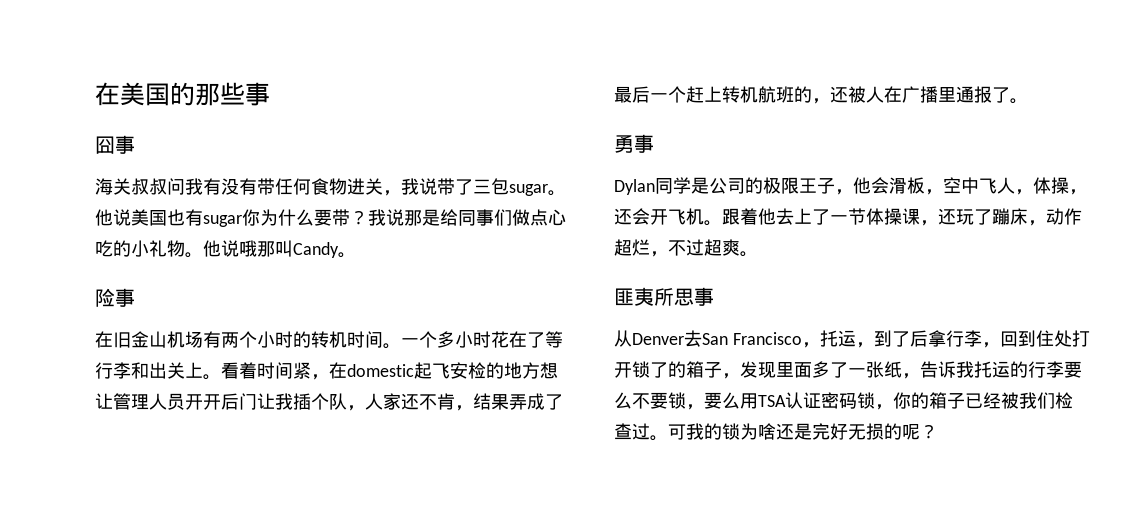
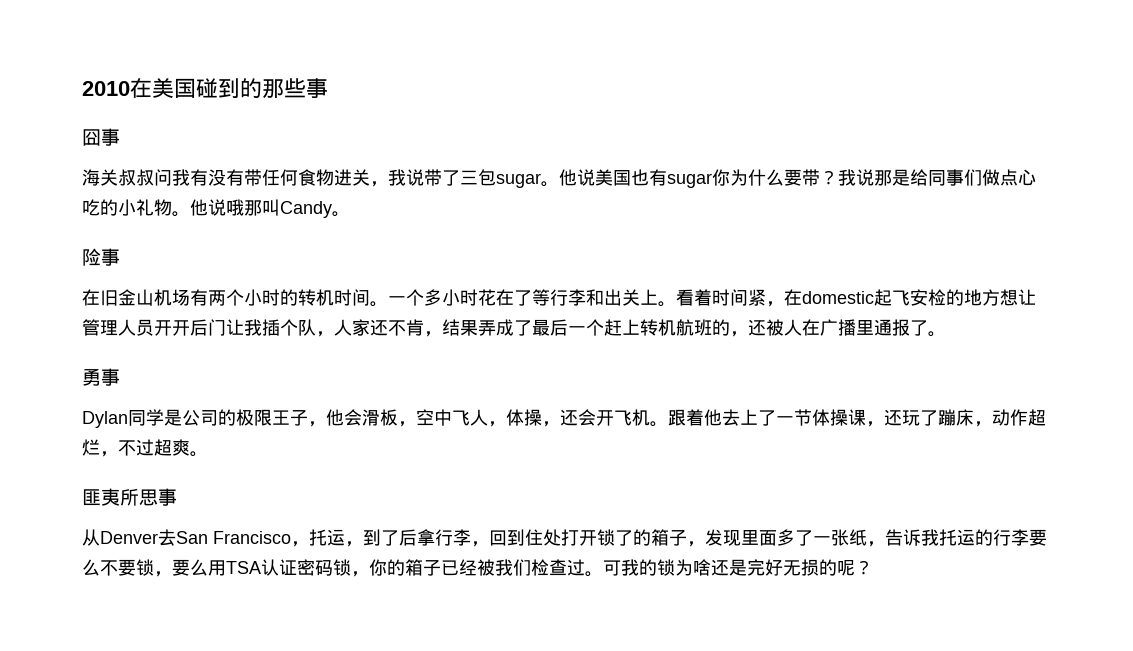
[95,82,170,106] 在美国 -> [82,78,240,98] 2010在美国碰到

